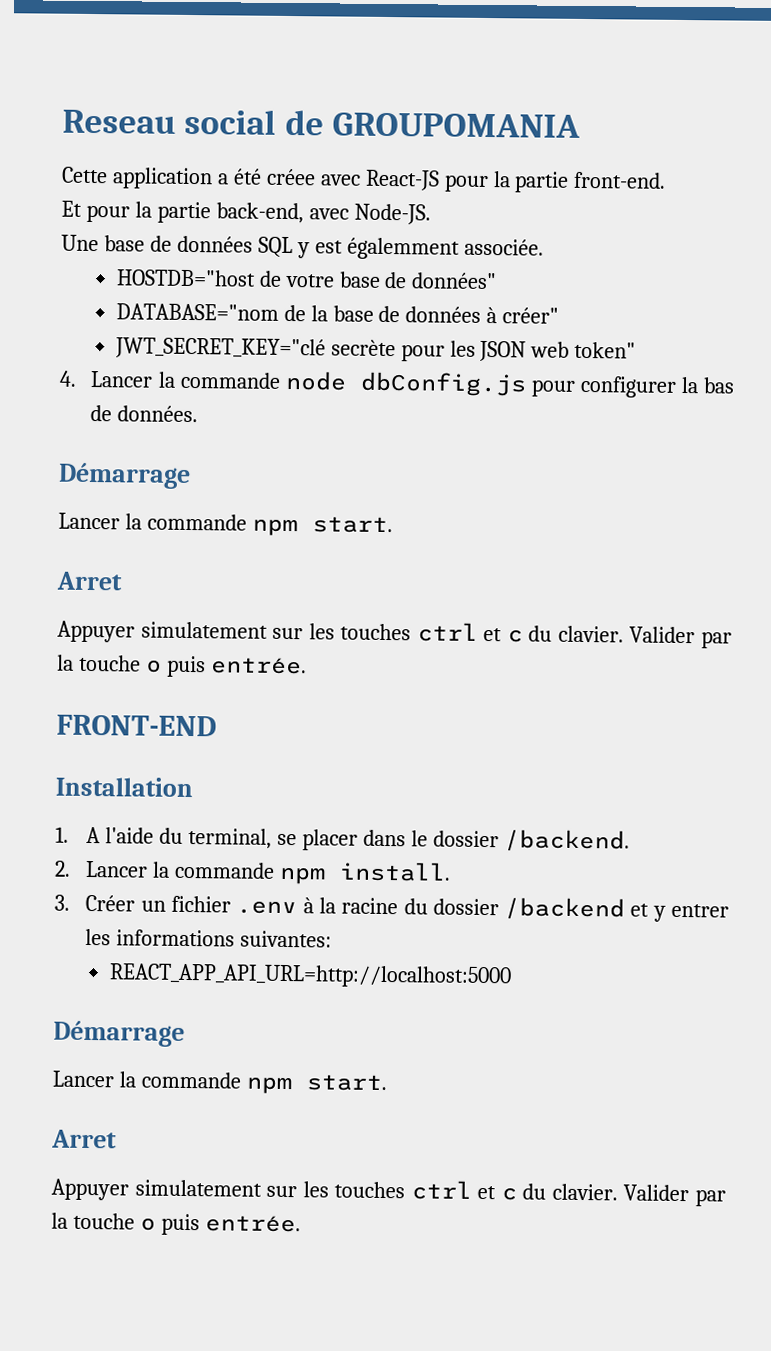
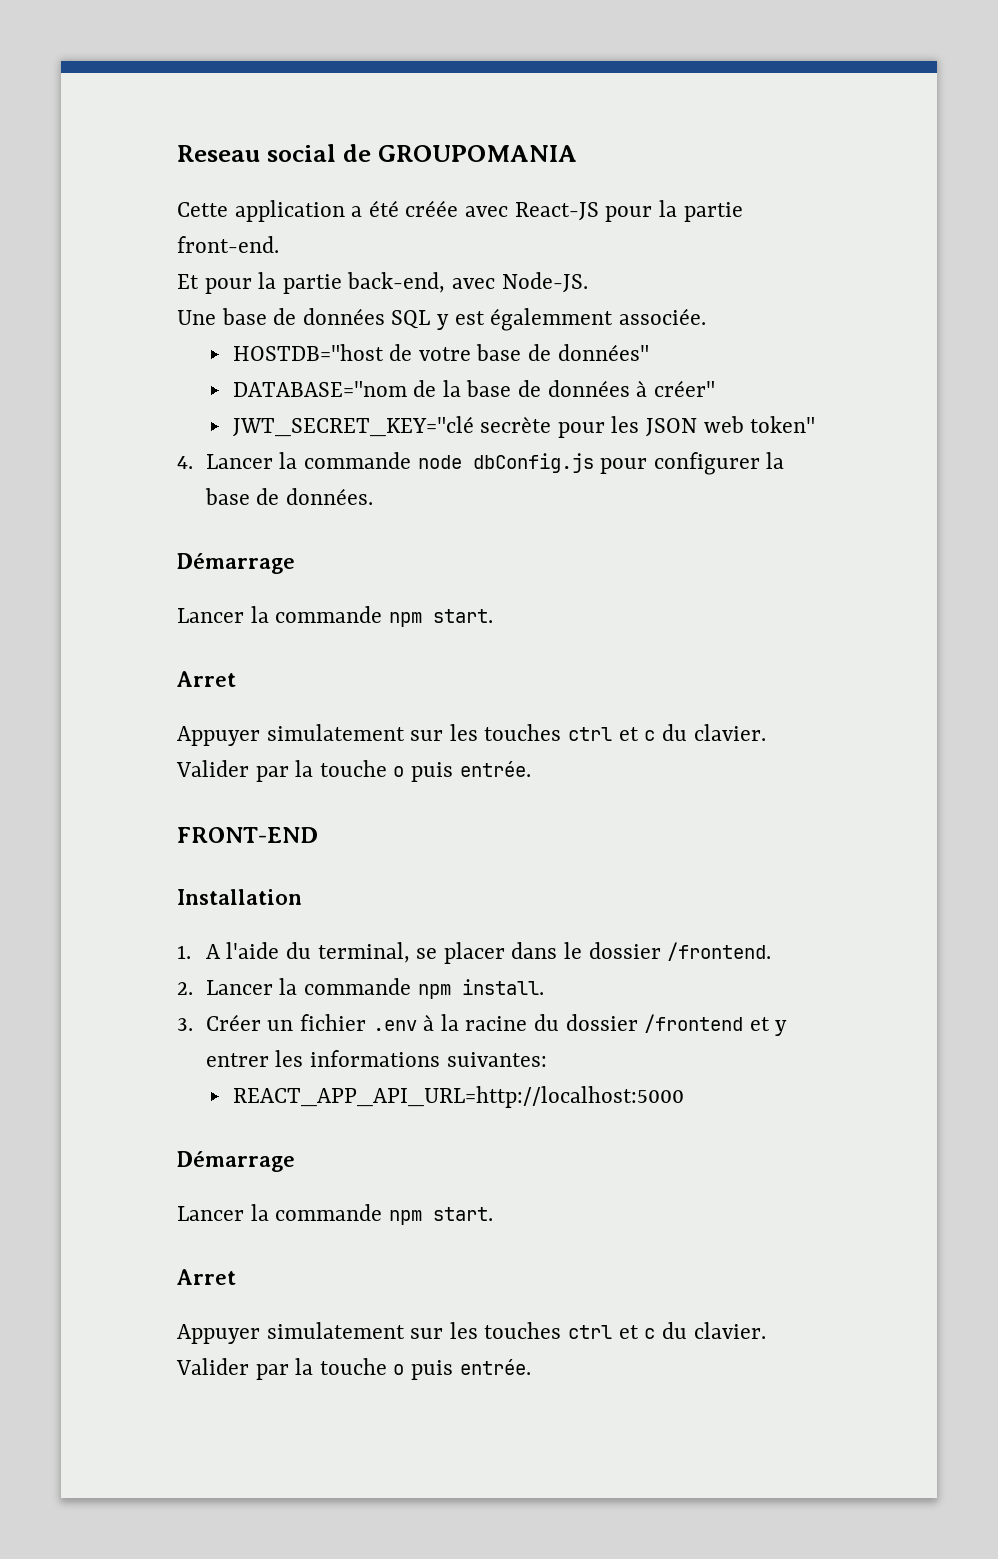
[265,168,316,186] créee -> [405,200,459,217] créée
[703,377,736,394] bas -> [204,488,250,505] base
[503,829,630,853] /backend. -> [667,942,772,961] /frontend.
[504,897,626,921] /backend -> [644,1014,744,1033] /frontend

